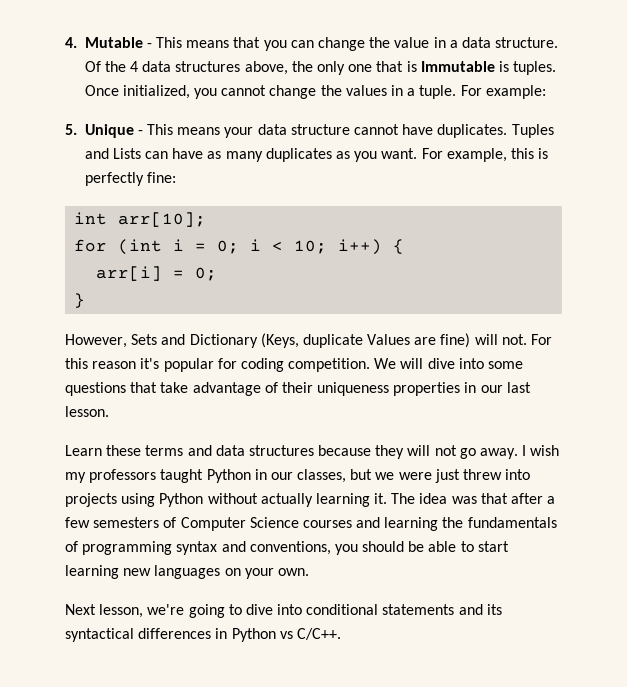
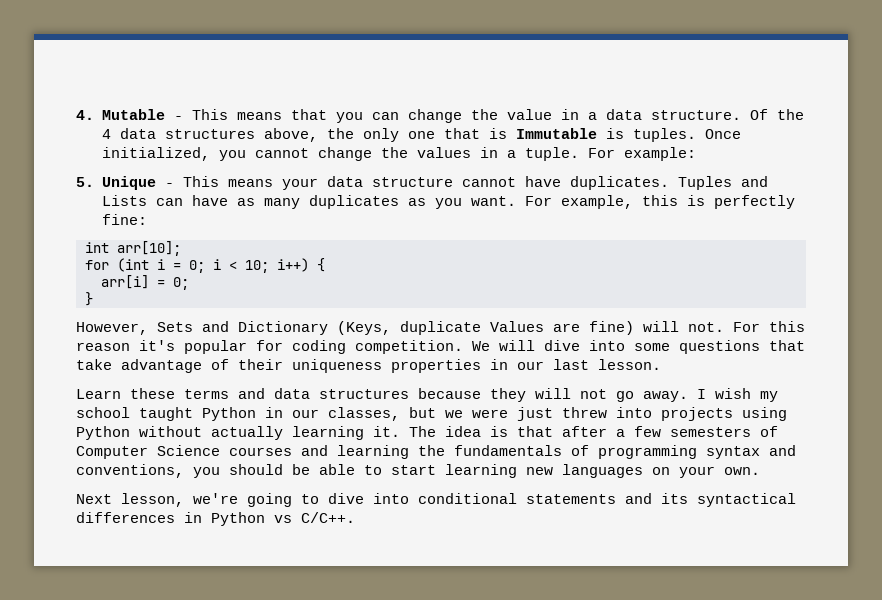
[89,469,157,483] professors -> [76,407,130,418] school
[451,496,477,504] was -> [490,426,508,437] is

